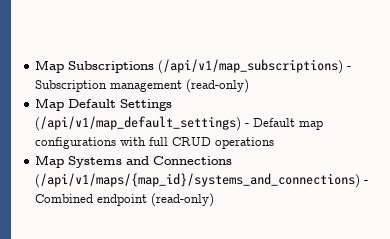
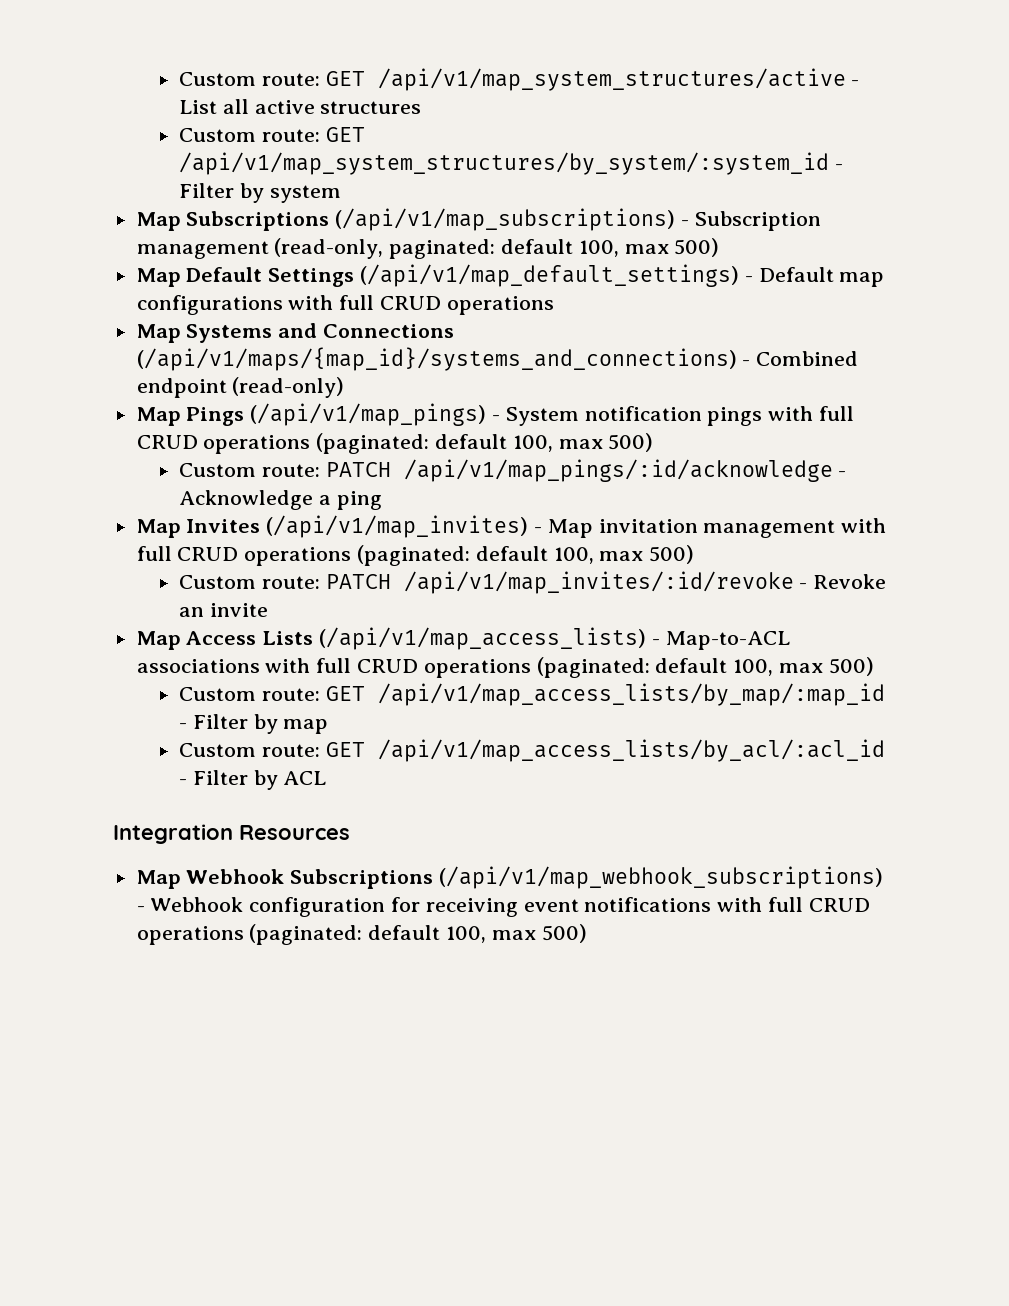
(35, 66) none -> [179,68,860,91] [179,99,422,114] [179,127,365,142] [179,152,843,175] [179,183,341,203] Custom route: GET /api/v1/map_system_structures/active - List all active structures // Custom route: GET /api/v1/map_system_structures/by_system/:system_id - Filter by system //
[186,79,250,93] (read-only) -> [274,238,720,259] (read-only, paginated: default 100, max 500)
(215, 200) none -> [136,403,855,426] [136,433,654,454] [179,459,847,482] [179,490,382,510] [136,515,887,538] [136,545,695,566] [179,571,887,594] [179,603,268,617] [136,627,790,650] [136,657,874,678] [179,683,885,706] [179,714,329,734] [179,739,885,762] [179,770,327,790] [113,824,350,844] [136,866,884,889] [136,897,870,917] [136,924,587,945] // Map Pings (/api/v1/map_pings) - System notification pings with full CRUD operations (paginated: default 100, max 500) // Custom route: PATCH /api/v1/map_pings/:id/acknowledge - Acknowledge a ping // Map Invites (/api/v1/map_invites) - Map invitation management with full CRUD operations (paginated: default 100, max 500) // Custom route: PATCH /api/v1/map_invites/:id/revoke - Revoke an invite // Map Access Lists (/api/v1/map_access_lists) - Map-to-ACL associations with full CRUD operations (paginated: default 100, max 500) // Custom route: GET /api/v1/map_access_lists/by_map/:map_id - Filter by map // Custom route: GET /api/v1/map_access_lists/by_acl/:acl_id - Filter by ACL // Integration Resources // Map Webhook Subscriptions (/api/v1/map_webhook_subscriptions) - Webhook configuration for receiving event notifications with full CRUD operations (paginated: default 100, max 500)

